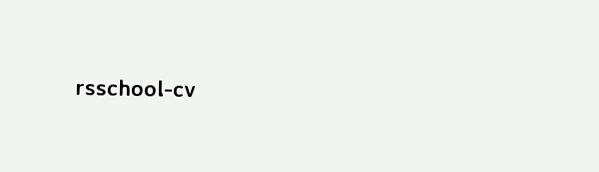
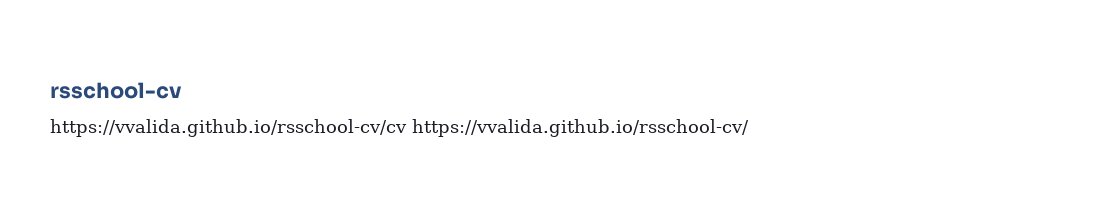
(197, 88) none -> [50,119,749,137] // https://vvalida.github.io/rsschool-cv/cv https://vvalida.github.io/rsschool-cv/

